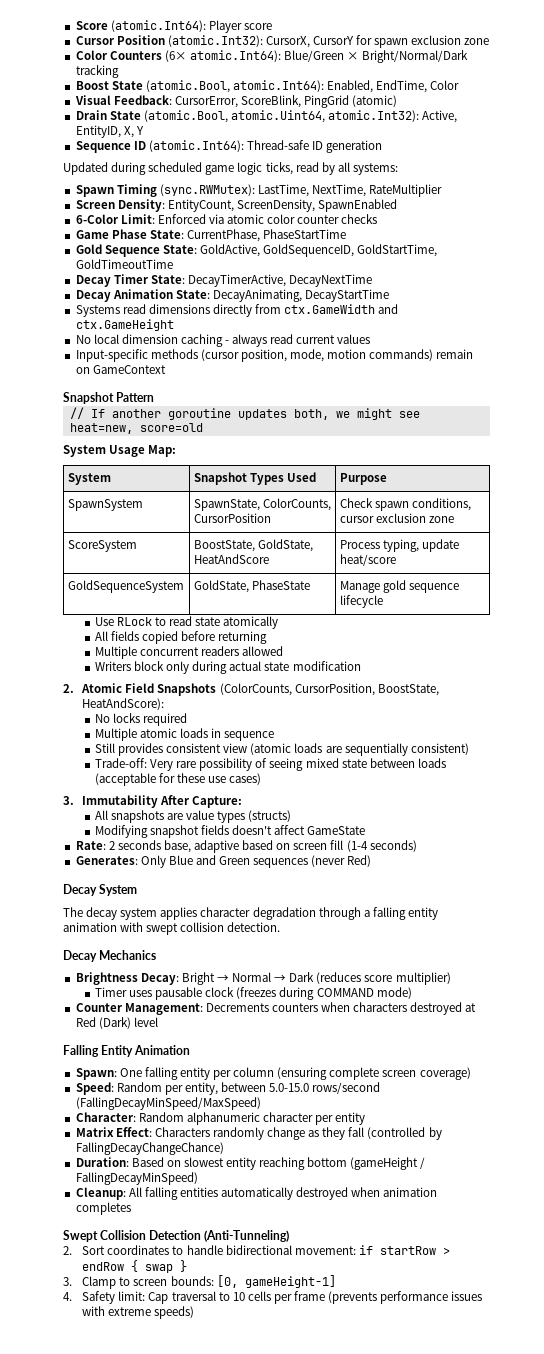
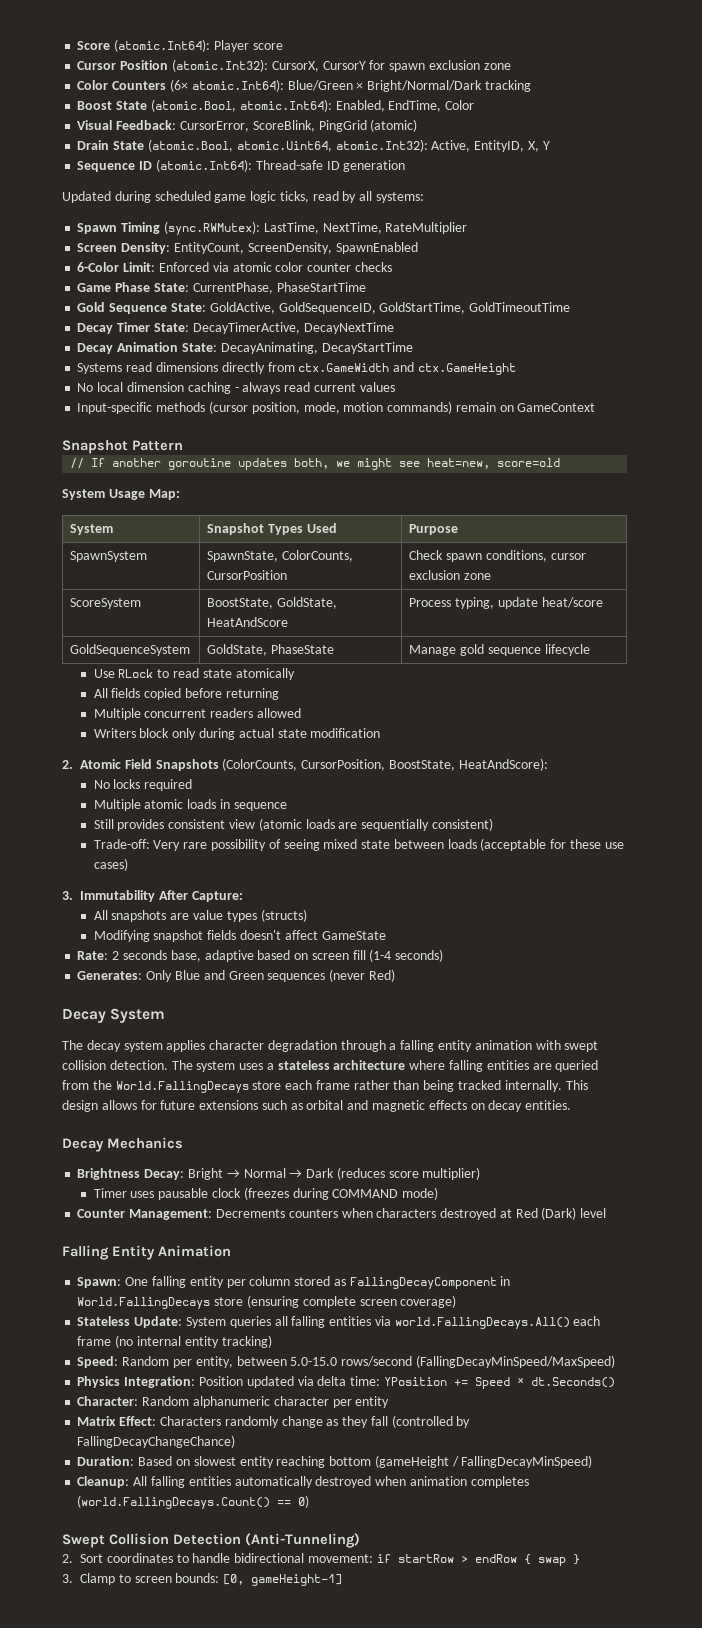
(281, 927) none -> [171,1060,599,1072] [62,1080,588,1093] [62,1100,572,1112] The system uses a stateless architecture where falling entities are queried from the World.FallingDecays store each frame rather than being tracked internally. This design allows for future extensions such as orbital and magnetic effects on decay entities.
[277,1067,471,1080] (ensuring complete screen coverage) -> [294,1276,511,1289] [77,1295,457,1309] [77,1316,601,1329] [77,1335,272,1348] stored as FallingDecayComponent in World.FallingDecays store (ensuring complete screen coverage) // Stateless Update: System queries all falling entities via world.FallingDecays.All() each frame (no internal entity tracking)
(261, 1103) none -> [77,1376,615,1389] // Physics Integration: Position updated via delta time: YPosition += Speed × dt.Seconds()
(131, 1208) none -> [77,1495,310,1509] (world.FallingDecays.Count() == 0)
[63,1291,483,1304] [82,1306,195,1319] // 4. Safety limit: Cap traversal to 10 cells per frame (prevents performance issues with extreme speeds) -> (343, 1580) none

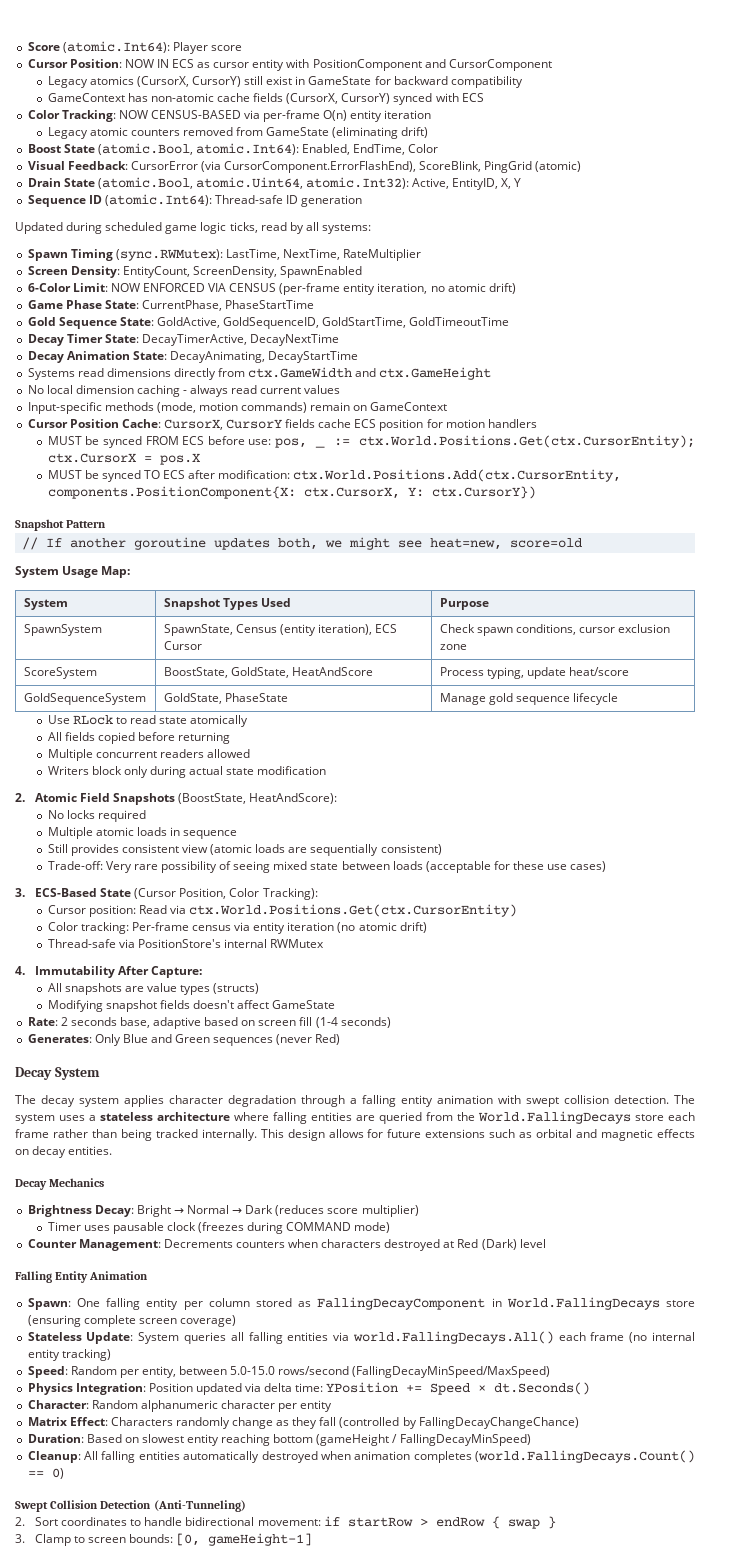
[120,59,511,72] [77,79,531,92] Position (atomic.Int32): CursorX, CursorY for spawn exclusion zone // Color Counters (6× atomic.Int64): Blue/Green × Bright/Normal/Dark tracking -> [69,59,552,71] [47,76,523,88] [47,93,484,105] [27,110,432,122] [47,127,429,139] Position: NOW IN ECS as cursor entity with PositionComponent and CursorComponent // Legacy atomics (CursorX, CursorY) still exist in GameState for backward compatibility // GameContext has non-atomic cache fields (CursorX, CursorY) synced with ECS // Color Tracking: NOW CENSUS-BASED via per-frame O(n) entity iteration // Legacy atomic counters removed from GameState (eliminating drift)
[179,121,249,132] CursorError, -> [130,161,417,173] CursorError (via CursorComponent.ErrorFlashEnd),
[158,262,392,272] Enforced via atomic color counter checks -> [110,283,516,295] NOW ENFORCED VIA CENSUS (per-frame entity iteration, no atomic drift)
[208,401,340,414] (cursor position, mode, -> [156,402,196,413] (mode,
(596, 407) none -> [27,419,537,431] [47,435,695,448] [47,453,201,465] [47,469,622,482] [47,486,536,499] // Cursor Position Cache: CursorX, CursorY fields cache ECS position for motion handlers // MUST be synced FROM ECS before use: pos, _ := ctx.World.Positions.Get(ctx.CursorEntity); ctx.CursorX = pos.X // MUST be synced TO ECS after modification: ctx.World.Positions.Add(ctx.CursorEntity, components.PositionComponent{X: ctx.CursorX, Y: ctx.CursorY})
[282,550,354,562] [207,570,288,580] ColorCounts, CursorPosition -> [236,624,398,636] [163,641,202,650] Census (entity iteration), ECS Cursor
[222,758,455,771] (ColorCounts, CursorPosition, BoostState, -> [178,793,247,804] (BoostState,
(73, 895) none -> [35,888,318,900] [47,904,518,917] [47,922,427,934] [47,939,325,948] [15,966,25,975] ECS-Based State (Cursor Position, Color Tracking): // Cursor position: Read via ctx.World.Positions.Get(ctx.CursorEntity) // Color tracking: Per-frame census via entity iteration (no atomic drift) // Thread-safe via PositionStore's internal RWMutex // 4.

